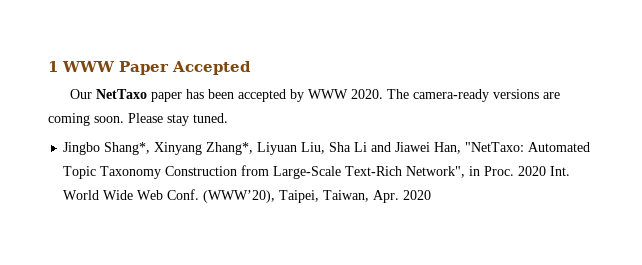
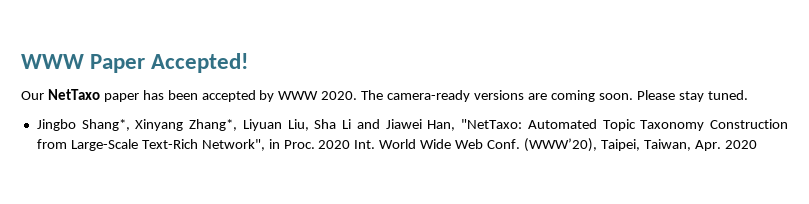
[48,61,58,72] 1 -> (21, 61) none
[172,61,251,75] Accepted -> [151,53,249,73] Accepted!

